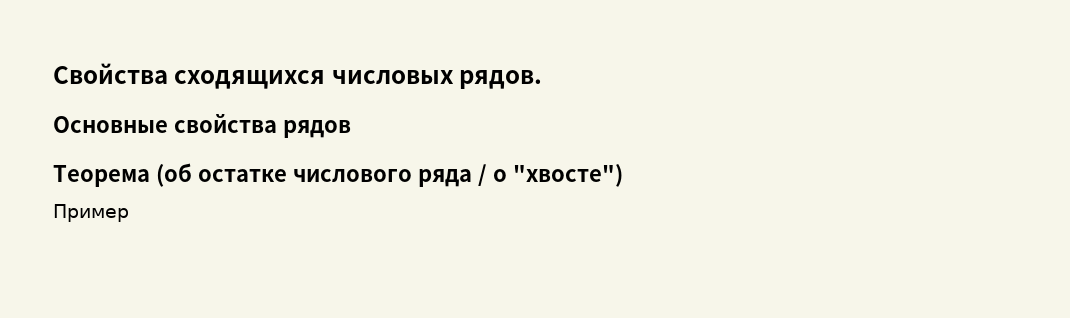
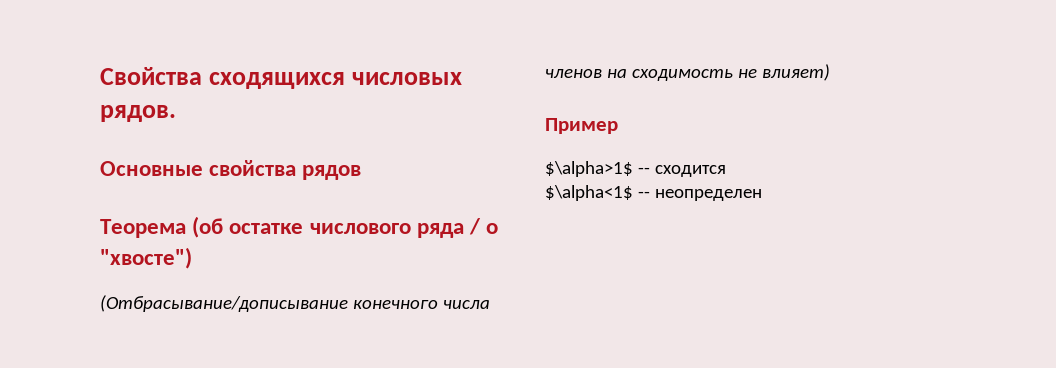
[53,204,129,222] Пример -> [100,295,490,312] [545,64,830,81] [545,118,618,134] [545,161,726,177] [545,185,762,201] (Отбрасывание/дописывание конечного числа членов на сходимость не влияет) // Пример // $\alpha>1$ -- сходится // $\alpha<1$ -- неопределен

